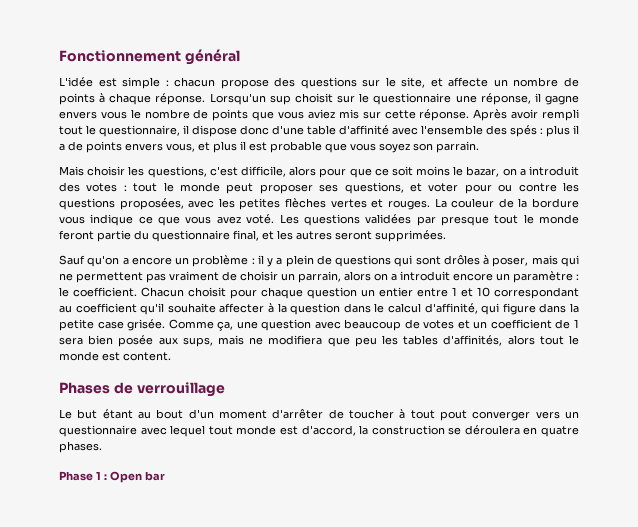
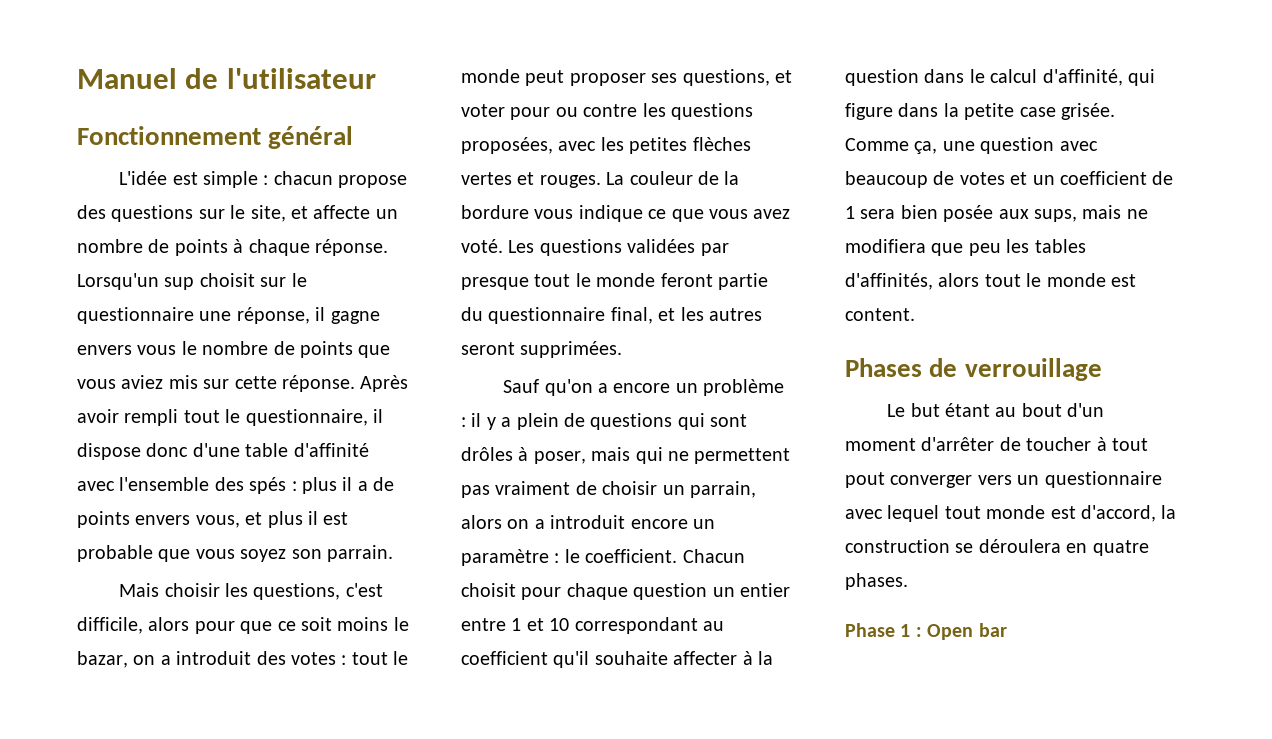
(59, 56) none -> [77,68,376,89] Manuel de l'utilisateur //

